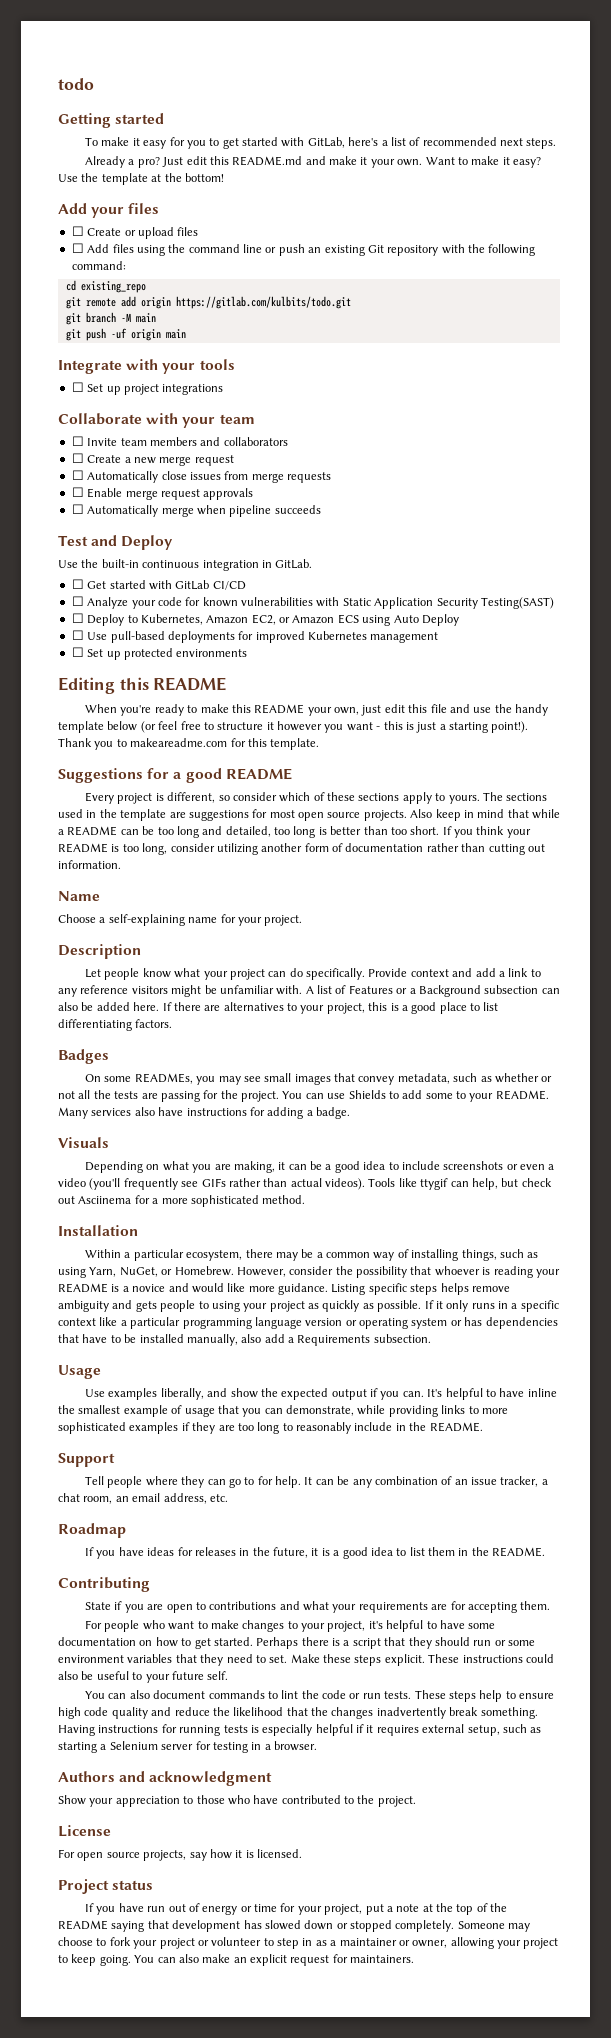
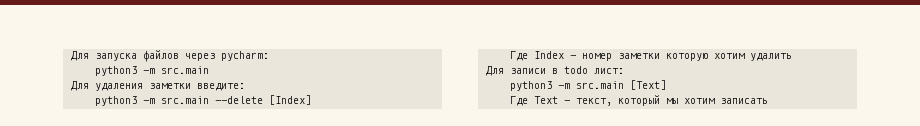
[58,78,94,90] [58,113,165,128] [84,137,557,149] [84,156,541,168] [58,173,224,185] [58,203,160,218] [71,226,199,239] [71,243,536,256] [71,261,126,270] [65,280,146,293] [65,296,351,309] [65,312,156,325] [65,328,186,341] [58,359,235,374] [71,382,224,395] [58,413,255,428] [71,436,288,446] [71,453,234,466] [71,470,331,483] [71,487,254,500] [71,504,321,517] [58,535,174,550] [58,559,313,571] [71,579,246,590] [71,596,554,609] [71,613,459,626] [71,630,439,643] [71,647,248,660] [58,677,227,694] [84,704,548,716] [58,721,529,733] [58,738,320,750] [58,768,292,783] [84,792,548,804] [58,809,560,821] [58,826,531,838] [58,843,545,855] [58,860,121,869] [58,891,100,901] [58,914,303,926] [58,944,141,959] [84,968,541,980] [58,985,560,997] [58,1002,499,1014] [58,1019,173,1031] [58,1049,109,1064] [84,1073,553,1085] [58,1090,549,1102] [58,1107,350,1119] [58,1137,109,1148] [84,1161,555,1173] [58,1178,552,1190] [58,1195,306,1207] [58,1225,138,1236] [84,1249,539,1261] [58,1266,560,1278] [58,1283,510,1295] [58,1300,559,1312] [58,1317,558,1329] [58,1334,431,1346] [58,1365,101,1379] [84,1388,557,1400] [58,1405,508,1417] [58,1422,483,1434] [58,1453,115,1467] [84,1476,548,1488] [58,1493,228,1504] [58,1523,126,1538] [84,1547,546,1559] [58,1577,150,1592] [84,1601,551,1613] [84,1620,496,1632] [58,1637,535,1649] [58,1654,554,1666] [58,1671,229,1683] [84,1690,554,1702] [58,1707,538,1719] [58,1724,542,1736] [58,1741,317,1753] [58,1771,273,1786] [58,1795,416,1807] [58,1825,111,1837] [58,1849,302,1861] [58,1879,154,1894] [84,1903,508,1915] [58,1920,531,1932] [58,1937,559,1949] [58,1954,415,1966] todo // Getting started // To make it easy for you to get started with GitLab, here's a list of recommended next steps. // Already a pro? Just edit this README.md and make it your own. Want to make it easy? Use the template at the bottom! // Add your files // ☐ Create or upload files // ☐ Add files using the command line or push an existing Git repository with the following command: // cd existing_repo // git remote add origin https://gitlab.com/kulbits/todo.git // git branch -M main // git push -uf origin main // Integrate with your tools // ☐ Set up project integrations // Collaborate with your team // ☐ Invite team members and collaborators // ☐ Create a new merge request // ☐ Automatically close issues from merge requests // ☐ Enable merge request approvals // ☐ Automatically merge when pipeline succeeds // Test and Deploy // Use the built-in continuous integration in GitLab. // ☐ Get started with GitLab CI/CD // ☐ Analyze your code for known vulnerabilities with Static Application Security Testing(SAST) // ☐ Deploy to Kubernetes, Amazon EC2, or Amazon ECS using Auto Deploy // ☐ Use pull-based deployments for improved Kubernetes management // ☐ Set up protected environments // Editing this README // When you're ready to make this README your own, just edit this file and use the handy template below (or feel free to structure it however you want - this is just a starting point!). Thank you to makeareadme.com for this template. // Suggestions for a good README // Every project is different, so consider which of these sections apply to yours. The sections used in the template are suggestions for most open source projects. Also keep in mind that while a README can be too long and detailed, too long is better than too short. If you think your README is too long, consider utilizing another form of documentation rather than cutting out information. // Name // Choose a self-explaining name for your project. // Description // Let people know what your project can do specifically. Provide context and add a link to any reference visitors might be unfamiliar with. A list of Features or a Background subsection can also be added here. If there are alternatives to your project, this is a good place to list differentiating factors. // Badges // On some READMEs, you may see small images that convey metadata, such as whether or not all the tests are passing for the project. You can use Shields to add some to your README. Many services also have instructions for adding a badge. // Visuals // Depending on what you are making, it can be a good idea to include screenshots or even a video (you'll frequently see GIFs rather than actual videos). Tools like ttygif can help, but check out Asciinema for a more sophisticated method. // Installation // Within a particular ecosystem, there may be a common way of installing things, such as using Yarn, NuGet, or Homebrew. However, consider the possibility that whoever is reading your README is a novice and would like more guidance. Listing specific steps helps remove ambiguity and gets people to using your project as quickly as possible. If it only runs in a specific context like a particular programming language version or operating system or has dependencies that have to be installed manually, also add a Requirements subsection. // Usage // Use examples liberally, and show the expected output if you can. It's helpful to have inline the smallest example of usage that you can demonstrate, while providing links to more sophisticated examples if they are too long to reasonably include in the README. // Support // Tell people where they can go to for help. It can be any combination of an issue tracker, a chat room, an email address, etc. // Roadmap // If you have ideas for releases in the future, it is a good idea to list them in the README. // Contributing // State if you are open to contributions and what your requirements are for accepting them. // For people who want to make changes to your project, it's helpful to have some documentation on how to get started. Perhaps there is a script that they should run or some environment variables that they need to set. Make these steps explicit. These instructions could also be useful to your future self. // You can also document commands to lint the code or run tests. These steps help to ensure high code quality and reduce the likelihood that the changes inadvertently break something. Having instructions for running tests is especially helpful if it requires external setup, such as starting a Selenium server for testing in a browser. // Authors and acknowledgment // Show your appreciation to those who have contributed to the project. // License // For open source projects, say how it is licensed. // Project status // If you have run out of energy or time for your project, put a note at the top of the README saying that development has slowed down or stopped completely. Someone may choose to fork your project or volunteer to step in as a maintainer or owner, allowing your project to keep going. You can also make an explicit request for maintainers. -> [70,50,269,62] [94,66,209,76] [70,81,245,91] [94,95,311,106] [509,51,792,61] [485,66,624,76] [509,80,666,91] [509,95,768,106] Для запуска файлов через pycharm: // python3 -m src.main // Для удаления заметки введите: // python3 -m src.main --delete [Index] // Где Index - номер заметки которую хотим удалить // Для записи в todo лист: // python3 -m src.main [Text] // Где Text - текст, который мы хотим записать

